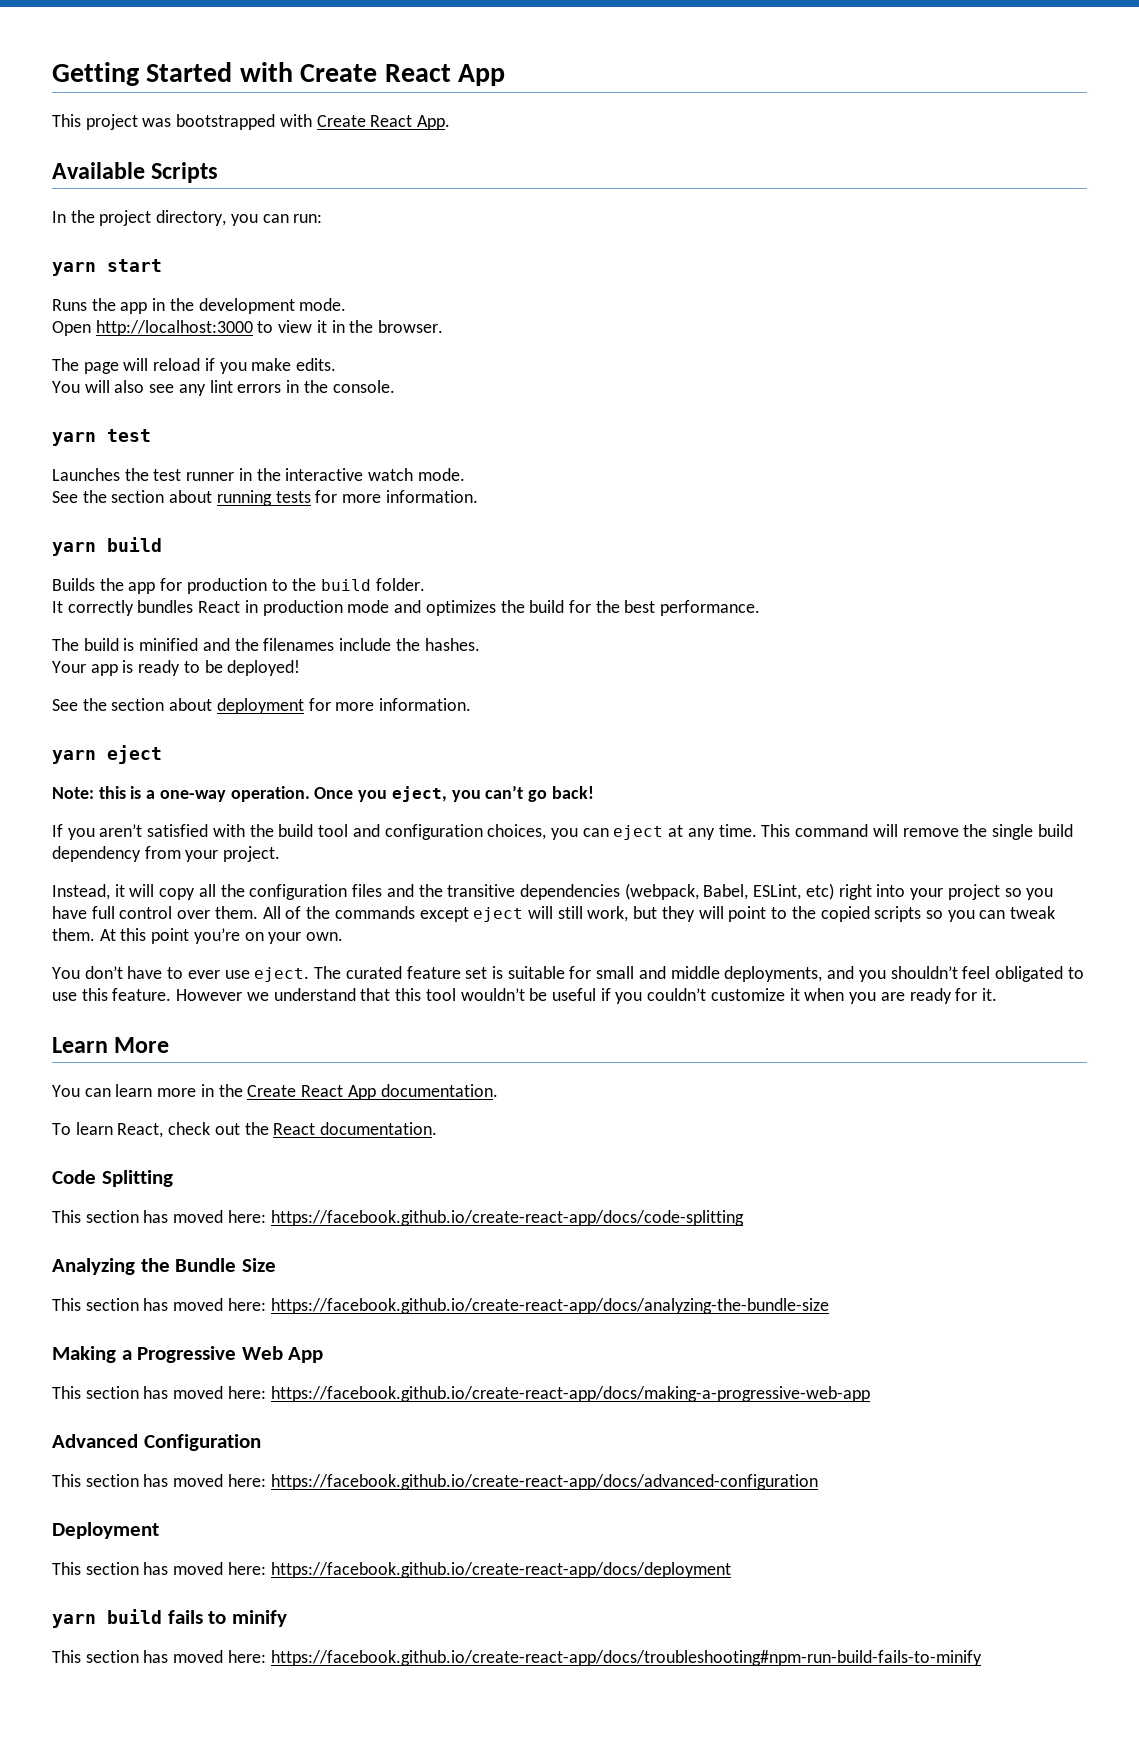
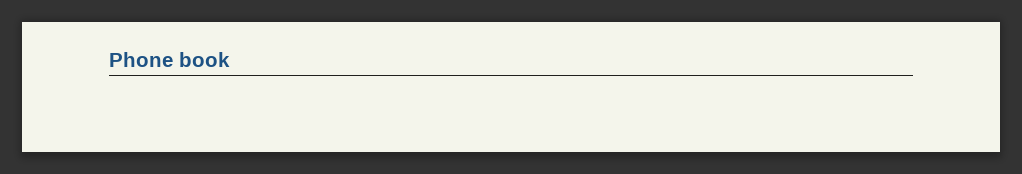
[52,62,506,86] [52,114,451,130] [52,162,219,183] [52,210,323,226] [52,259,162,276] [52,298,347,314] [52,320,444,336] [52,358,337,374] [52,380,395,396] [52,429,151,446] [52,468,465,481] [52,490,478,506] [52,537,162,556] [52,578,425,594] [52,600,761,616] [52,638,480,651] [52,660,301,676] [52,698,472,714] [52,745,162,764] [52,785,594,802] [52,824,1073,840] [52,846,281,862] [52,883,1054,900] [52,906,1056,922] [52,928,344,944] [52,966,1084,982] [52,988,997,1004] [52,1037,170,1053] [52,1084,498,1100] [52,1122,438,1138] [52,1170,173,1187] [52,1210,744,1226] [52,1258,276,1275] [52,1298,829,1314] [52,1346,324,1363] [52,1386,870,1402] [52,1434,261,1451] [52,1474,818,1490] [52,1522,159,1539] [52,1562,731,1578] [52,1609,287,1628] [52,1650,982,1666] Getting Started with Create React App // This project was bootstrapped with Create React App. // Available Scripts // In the project directory, you can run: // yarn start // Runs the app in the development mode. // Open http://localhost:3000 to view it in the browser. // The page will reload if you make edits. // You will also see any lint errors in the console. // yarn test // Launches the test runner in the interactive watch mode. // See the section about running tests for more information. // yarn build // Builds the app for production to the build folder. // It correctly bundles React in production mode and optimizes the build for the best performance. // The build is minified and the filenames include the hashes. // Your app is ready to be deployed! // See the section about deployment for more information. // yarn eject // Note: this is a one-way operation. Once you eject, you can’t go back! // If you aren’t satisfied with the build tool and configuration choices, you can eject at any time. This command will remove the single build dependency from your project. // Instead, it will copy all the configuration files and the transitive dependencies (webpack, Babel, ESLint, etc) right into your project so you have full control over them. All of the commands except eject will still work, but they will point to the copied scripts so you can tweak them. At this point you’re on your own. // You don’t have to ever use eject. The curated feature set is suitable for small and middle deployments, and you shouldn’t feel obligated to use this feature. However we understand that this tool wouldn’t be useful if you couldn’t customize it when you are ready for it. // Learn More // You can learn more in the Create React App documentation. // To learn React, check out the React documentation. // Code Splitting // This section has moved here: https://facebook.github.io/create-react-app/docs/code-splitting // Analyzing the Bundle Size // This section has moved here: https://facebook.github.io/create-react-app/docs/analyzing-the-bundle-size // Making a Progressive Web App // This section has moved here: https://facebook.github.io/create-react-app/docs/making-a-progressive-web-app // Advanced Configuration // This section has moved here: https://facebook.github.io/create-react-app/docs/advanced-configuration // Deployment // This section has moved here: https://facebook.github.io/create-react-app/docs/deployment // yarn build fails to minify // This section has moved here: https://facebook.github.io/create-react-app/docs/troubleshooting#npm-run-build-fails-to-minify -> [109,52,230,67] Phone book

